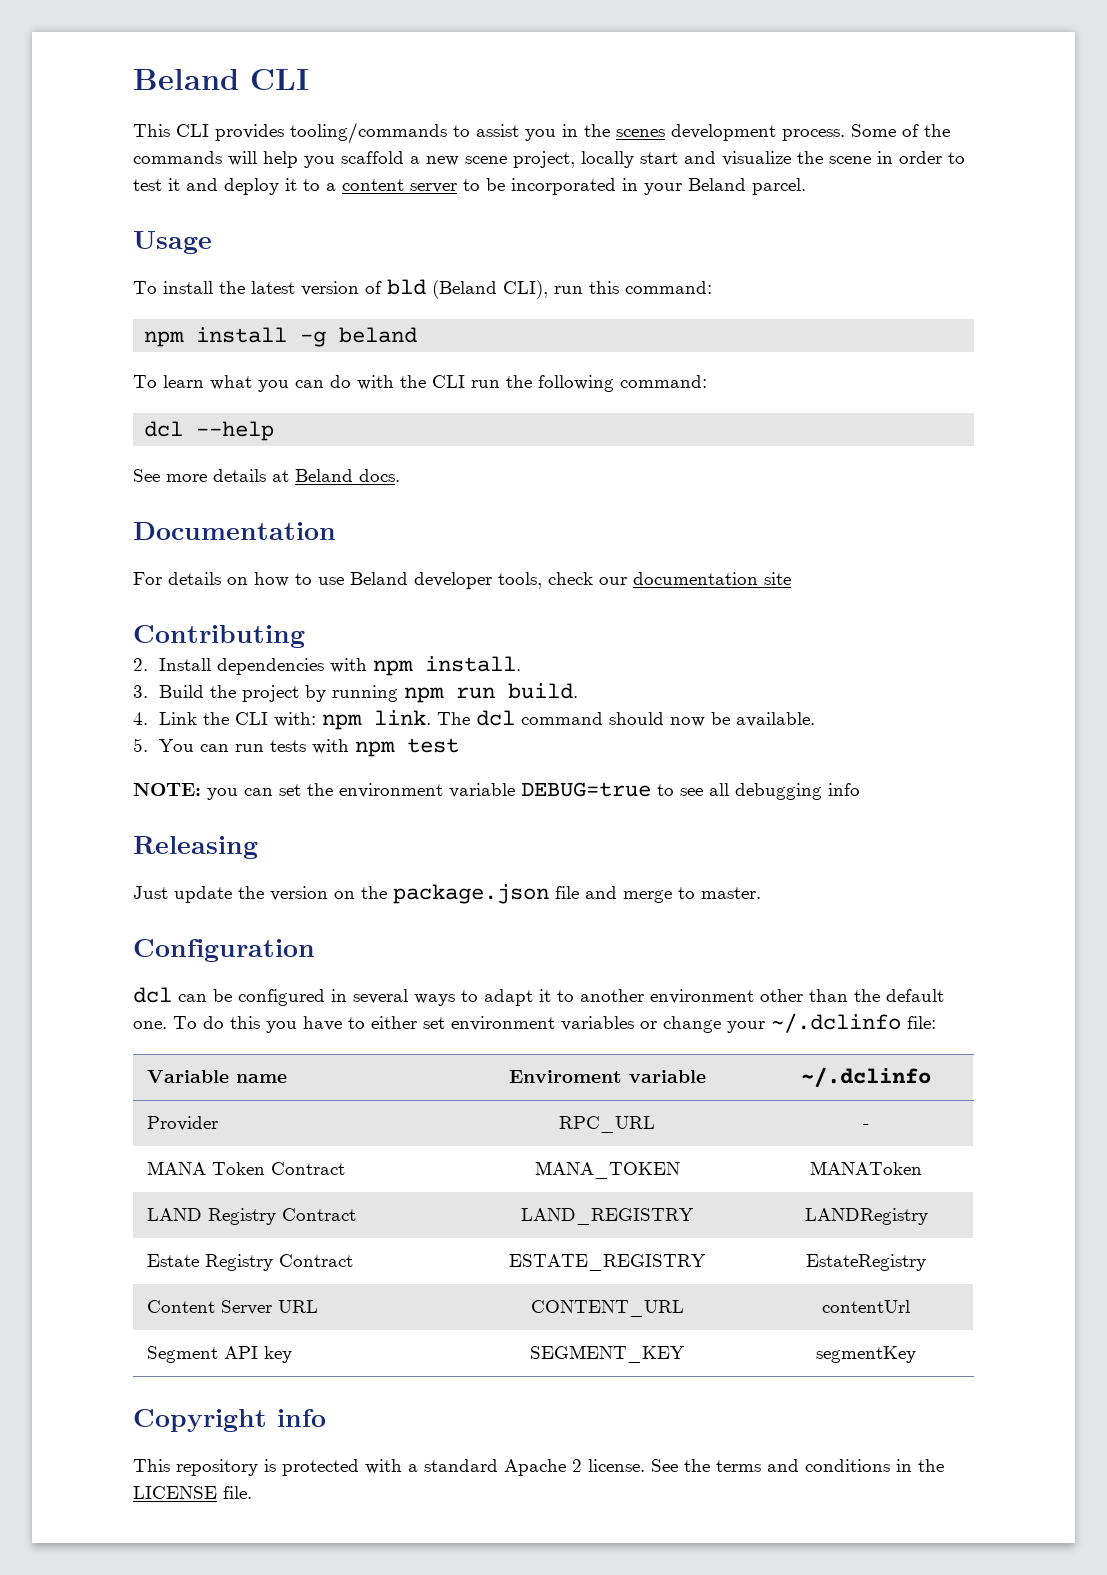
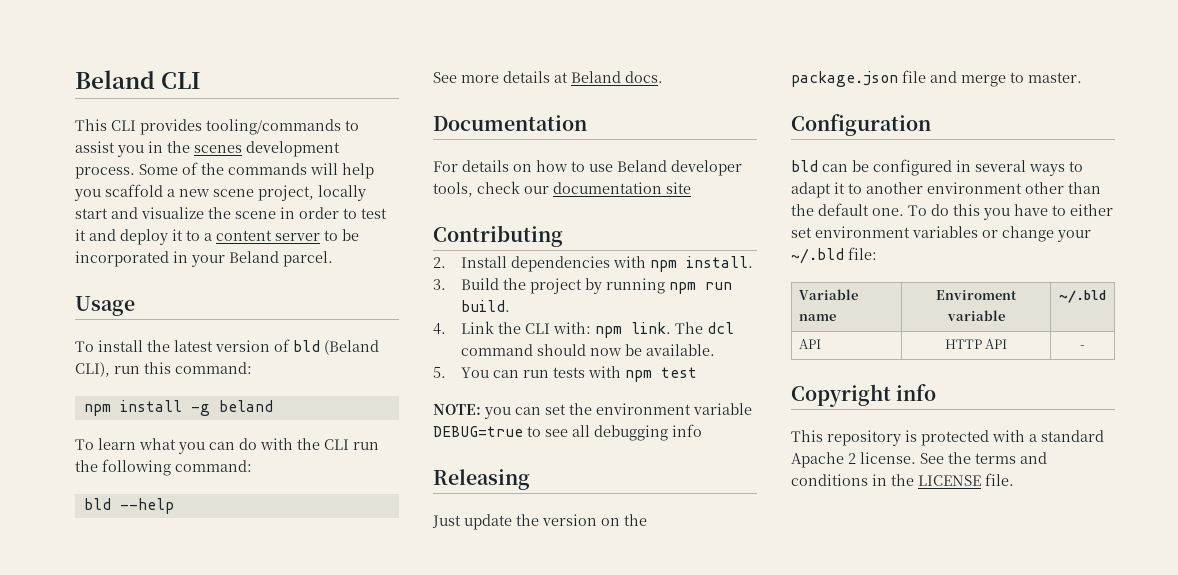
[144,421,184,437] dcl -> [83,498,111,510] bld
[133,987,172,1003] dcl -> [791,160,818,172] bld
[771,1013,901,1033] ~/.dclinfo -> [791,248,844,264] ~/.bld
[801,1067,931,1087] [147,1116,219,1131] [559,1116,655,1133] [863,1124,869,1129] [147,1161,346,1175] [534,1161,680,1179] [810,1161,922,1175] [147,1208,357,1225] [521,1208,694,1225] [804,1208,928,1225] [147,1254,354,1271] [509,1254,706,1271] [806,1254,926,1271] [147,1300,319,1315] [530,1300,684,1317] [822,1300,910,1313] [147,1346,293,1363] [530,1345,685,1363] [816,1346,916,1363] ~/.dclinfo // Provider | RPC_URL | - // MANA Token Contract | MANA_TOKEN | MANAToken // LAND Registry Contract | LAND_REGISTRY | LANDRegistry // Estate Registry Contract | ESTATE_REGISTRY | EstateRegistry // Content Server URL | CONTENT_URL | contentUrl // Segment API key | SEGMENT_KEY | segmentKey -> [1059,290,1106,303] [798,339,821,349] [944,339,1008,349] [1080,345,1085,349] ~/.bld // API | HTTP API | -

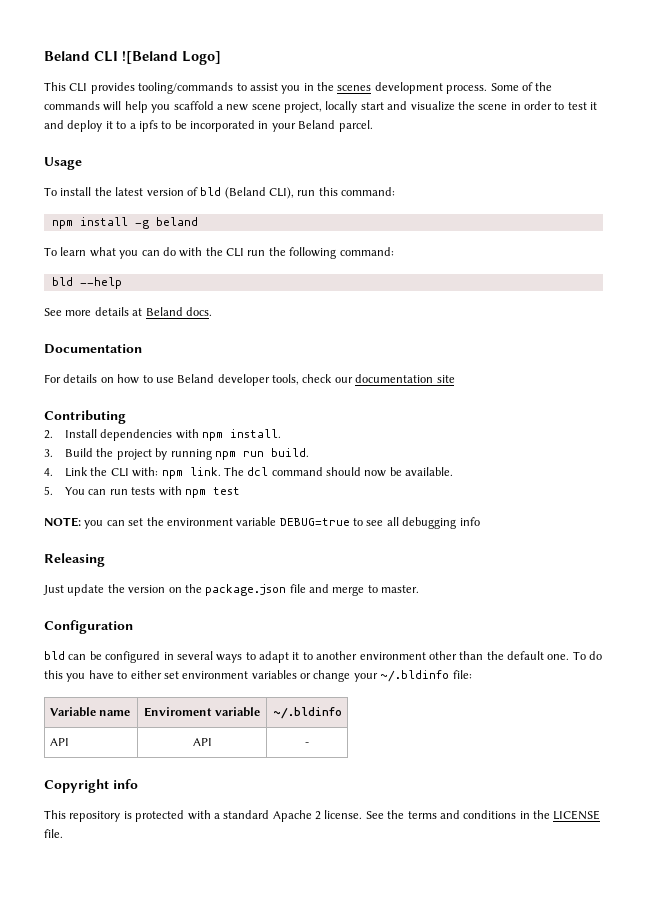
(202, 80) none -> [122,51,221,65] ![Beland Logo]
[216,230,320,241] content server -> [138,120,158,132] ipfs
[791,248,844,264] ~/.bld -> [380,670,450,682] ~/.bldinfo
[1059,290,1106,303] [798,339,821,349] [944,339,982,349] ~/.bld // API | HTTP -> [272,707,342,719] [49,738,69,746] ~/.bldinfo // API |

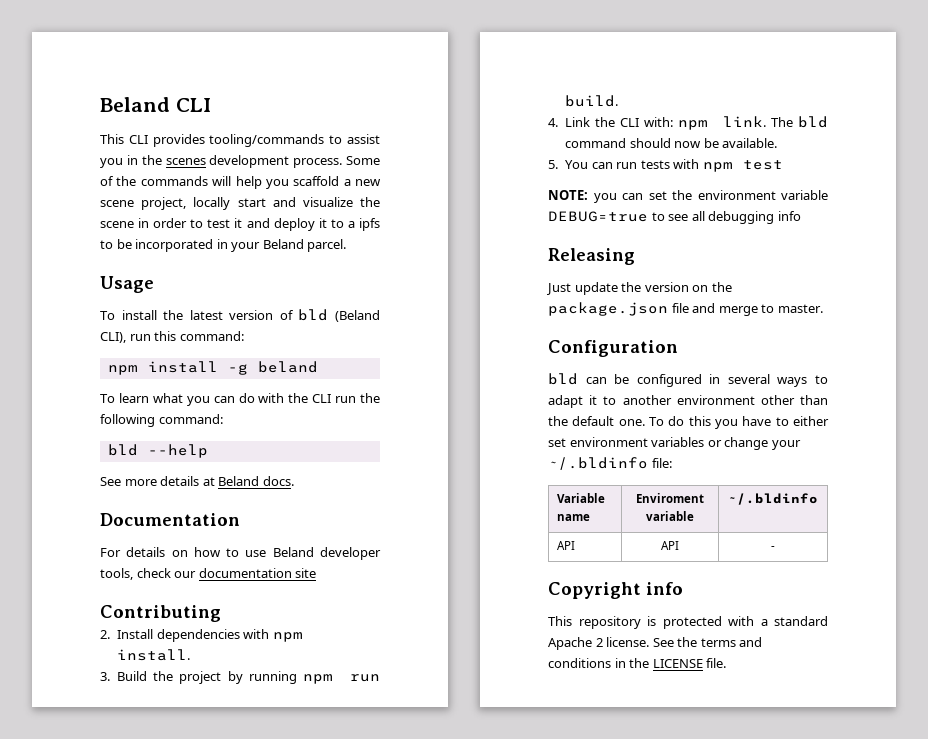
[122,51,221,65] ![Beland Logo] -> (211, 105) none
[247,467,269,476] dcl -> [798,116,828,128] bld

